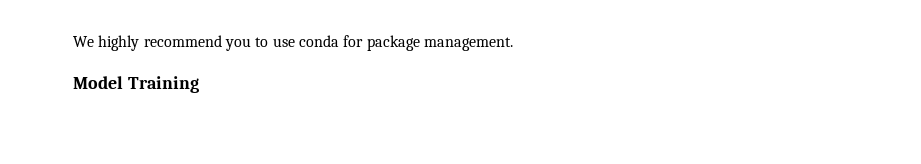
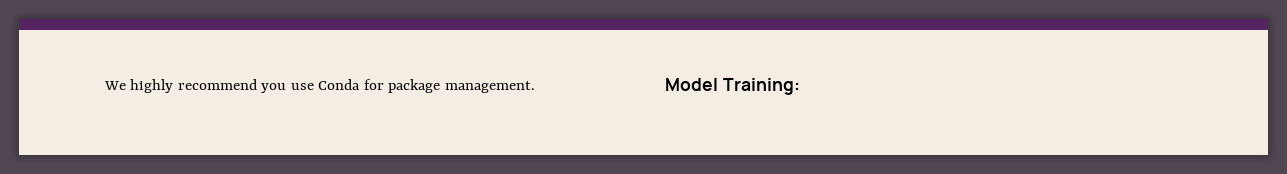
[255,35,339,47] to use conda -> [290,79,361,90] use Conda
[127,76,199,93] Training -> [722,78,800,95] Training:

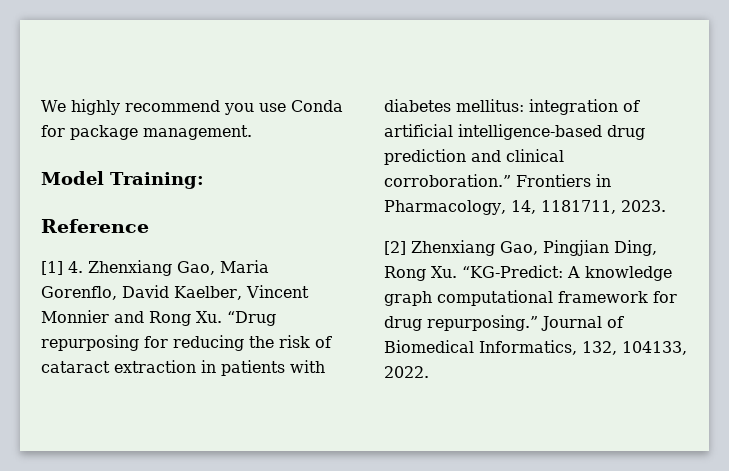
(800, 86) none -> [41,219,149,233] [41,260,269,276] [41,285,309,300] [41,310,276,326] [41,335,332,351] [41,360,325,376] [384,99,640,115] [384,124,645,140] [384,149,564,165] [384,174,611,187] [384,200,666,215] [384,240,657,256] [384,265,672,281] [384,290,677,306] [384,315,624,331] [384,340,687,355] [384,366,429,378] // Reference // [1] 4. Zhenxiang Gao, Maria Gorenflo, David Kaelber, Vincent Monnier and Rong Xu. “Drug repurposing for reducing the risk of cataract extraction in patients with diabetes mellitus: integration of artificial intelligence-based drug prediction and clinical corroboration.” Frontiers in Pharmacology, 14, 1181711, 2023. // [2] Zhenxiang Gao, Pingjian Ding, Rong Xu. “KG-Predict: A knowledge graph computational framework for drug repurposing.” Journal of Biomedical Informatics, 132, 104133, 2022.

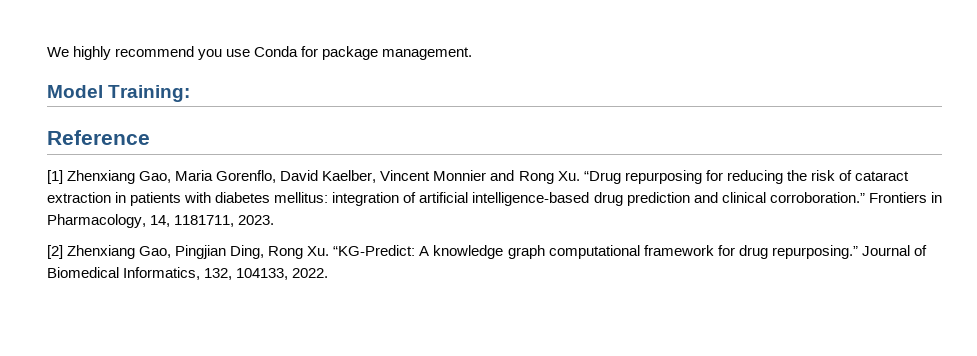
[68,261,83,273] 4. -> (63, 177) none

